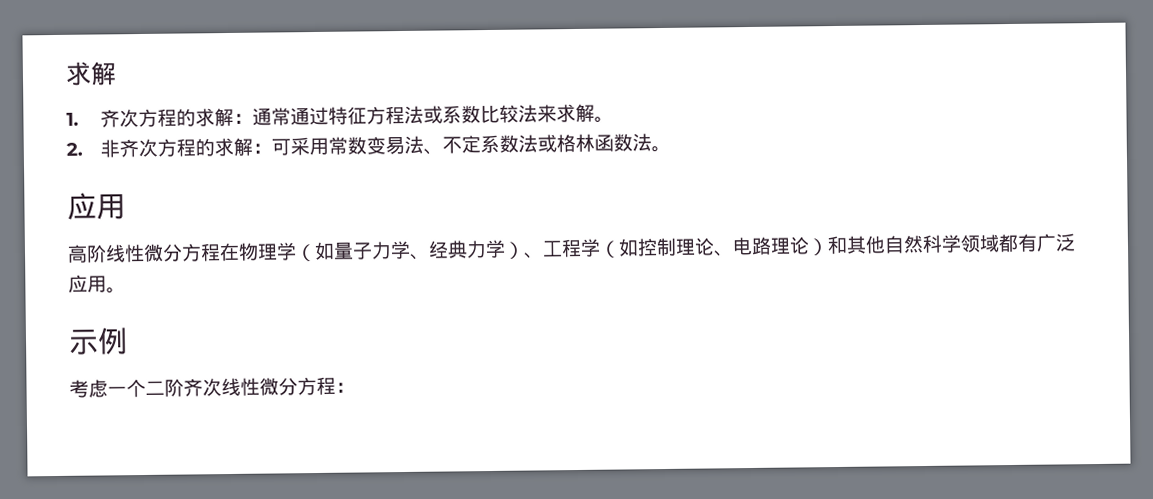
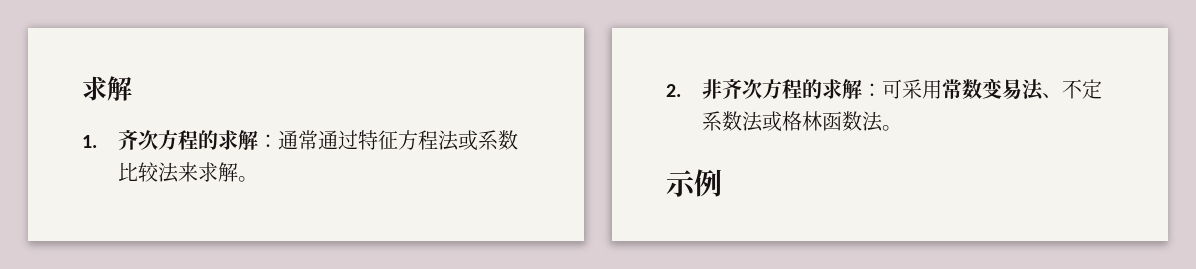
[67,192,126,220] [67,233,1076,263] [68,274,126,294] [68,327,128,355] [69,376,355,398] 应用 // 高阶线性微分方程在物理学（如量子力学、经典力学）、工程学（如控制理论、电路理论）和其他自然科学领域都有广泛应用。 // 示例 // 考虑一个二阶齐次线性微分方程： -> [666,169,722,197] 示例

